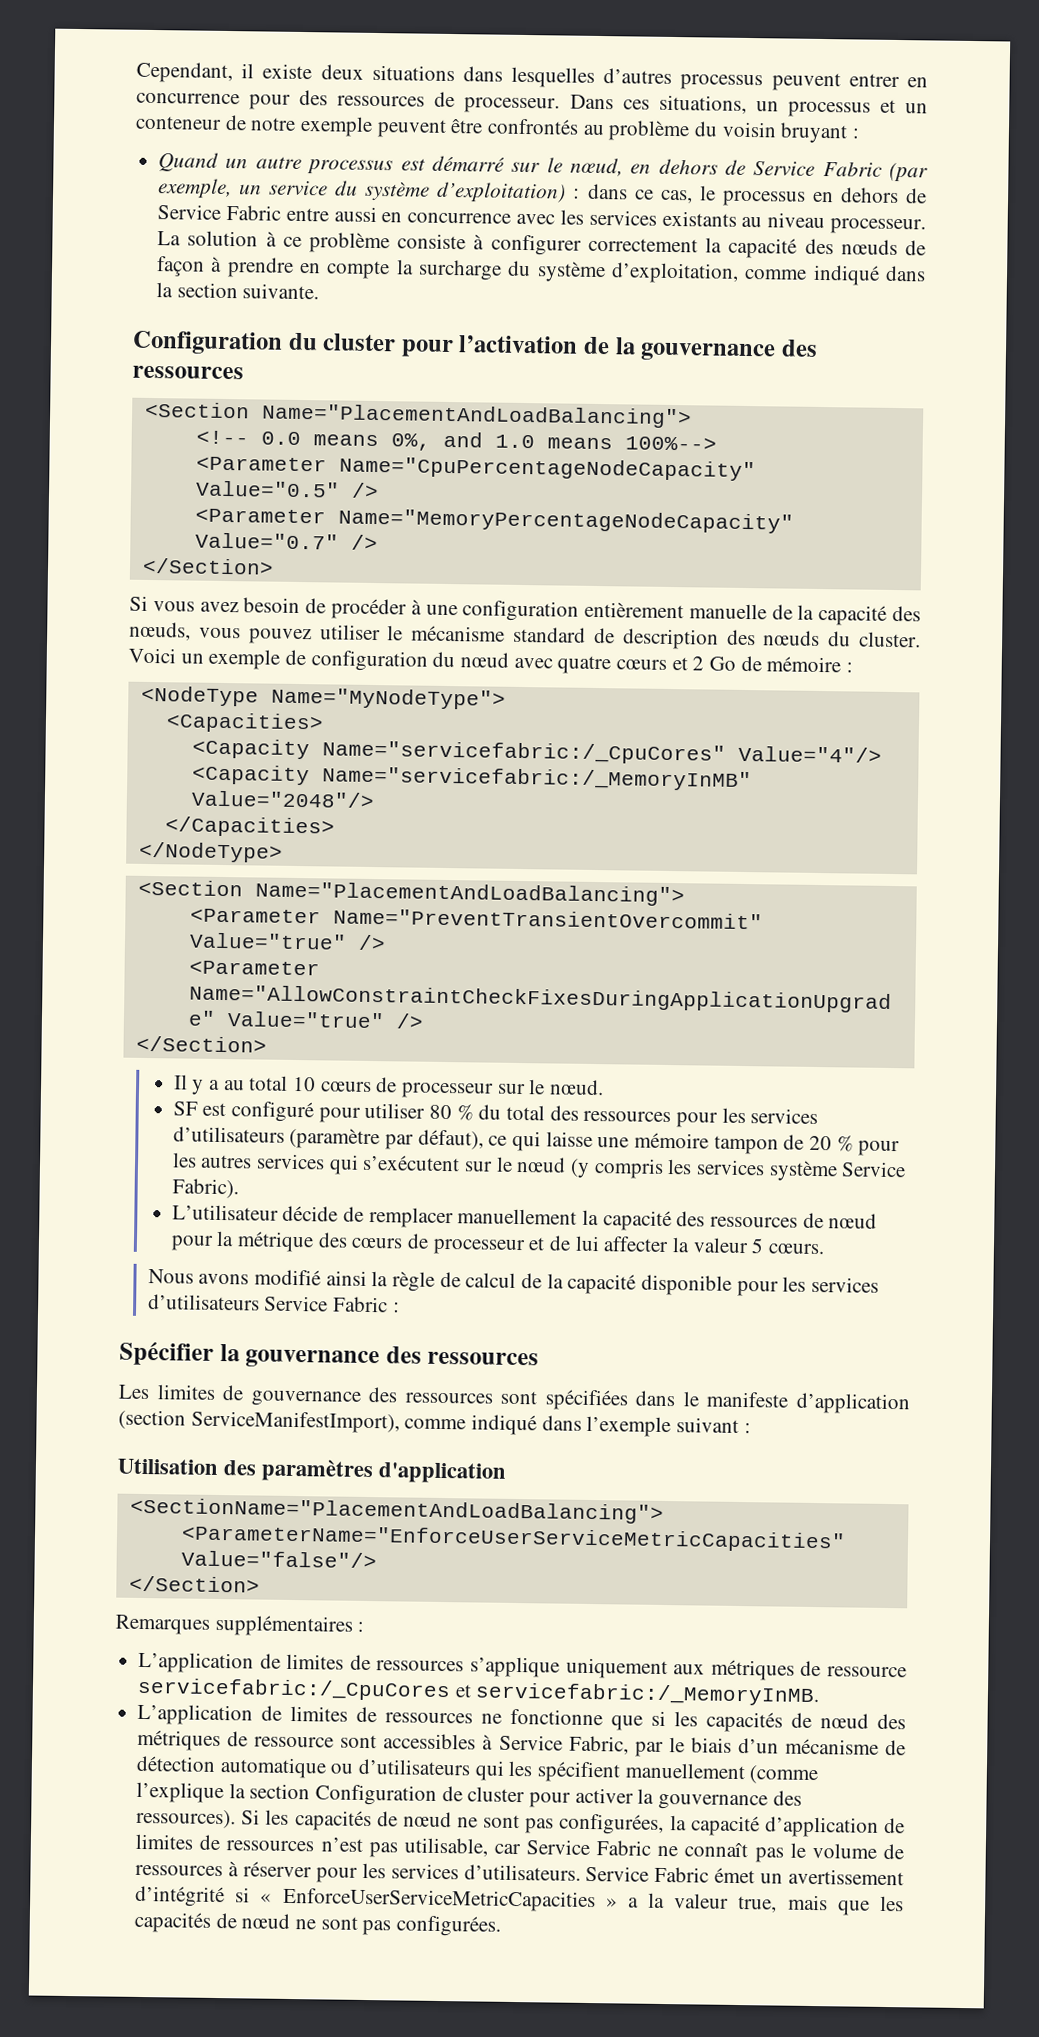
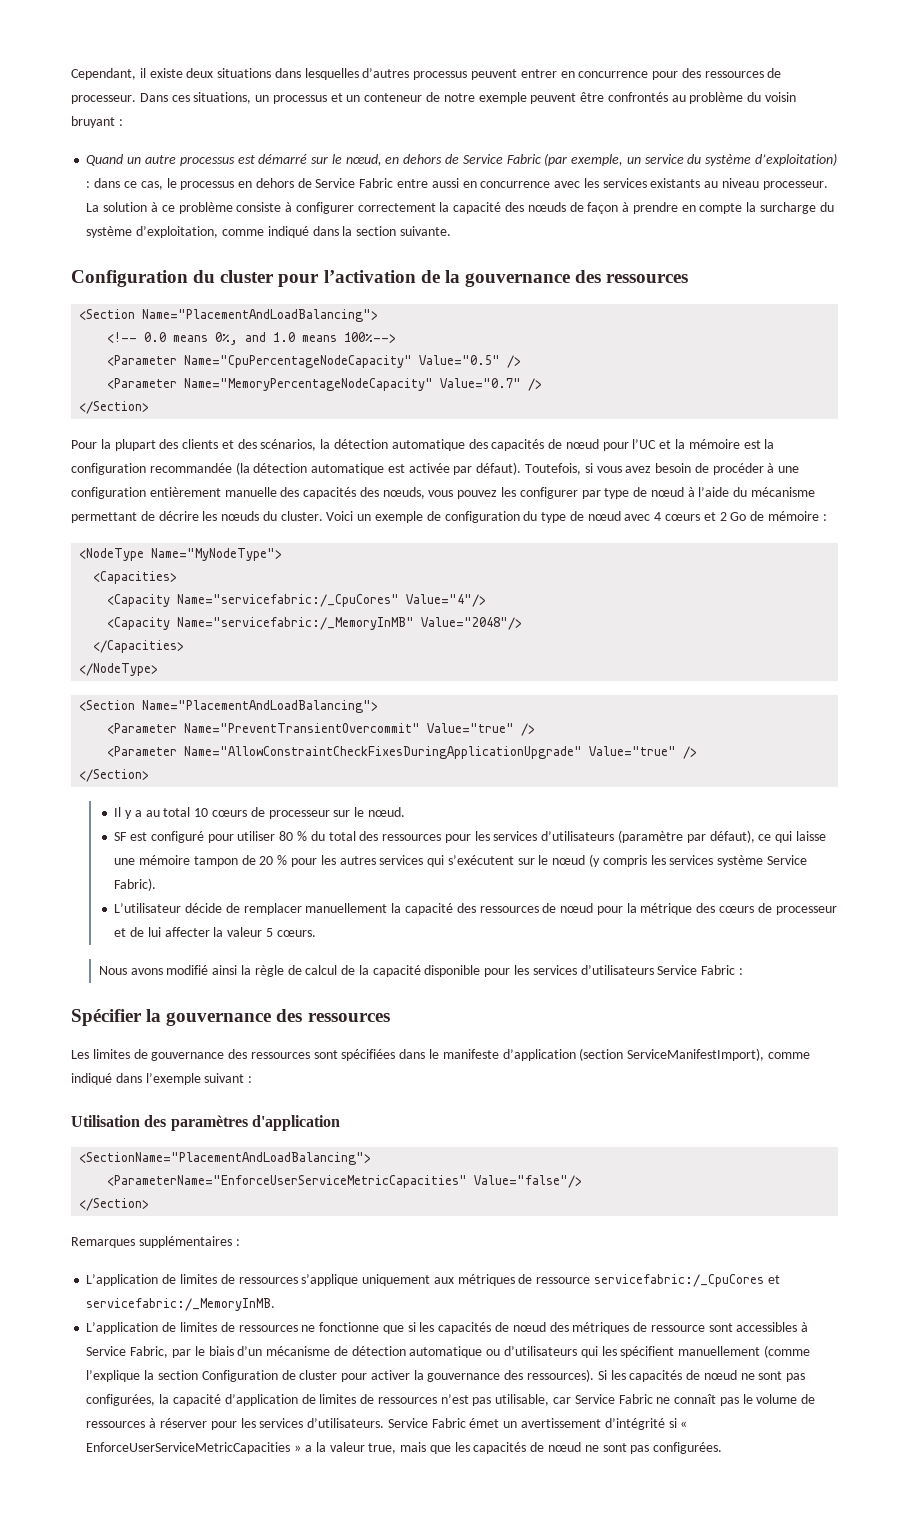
[129,595,148,611] Si -> [71,439,775,451] [71,462,593,475] Pour la plupart des clients et des scénarios, la détection automatique des capacités de nœud pour l’UC et la mémoire est la configuration recommandée (la détection automatique est activée par défaut). Toutefois, si
[771,604,888,626] de la capacité -> [280,487,357,499] des capacités
[319,624,756,650] utiliser le mécanisme standard de description des -> [501,487,816,499] [71,511,218,523] les configurer par type de nœud à l’aide du mécanisme permettant de décrire les
(456, 659) none -> [541,511,584,523] type de
[557,655,612,675] quatre -> [654,512,662,521] 4

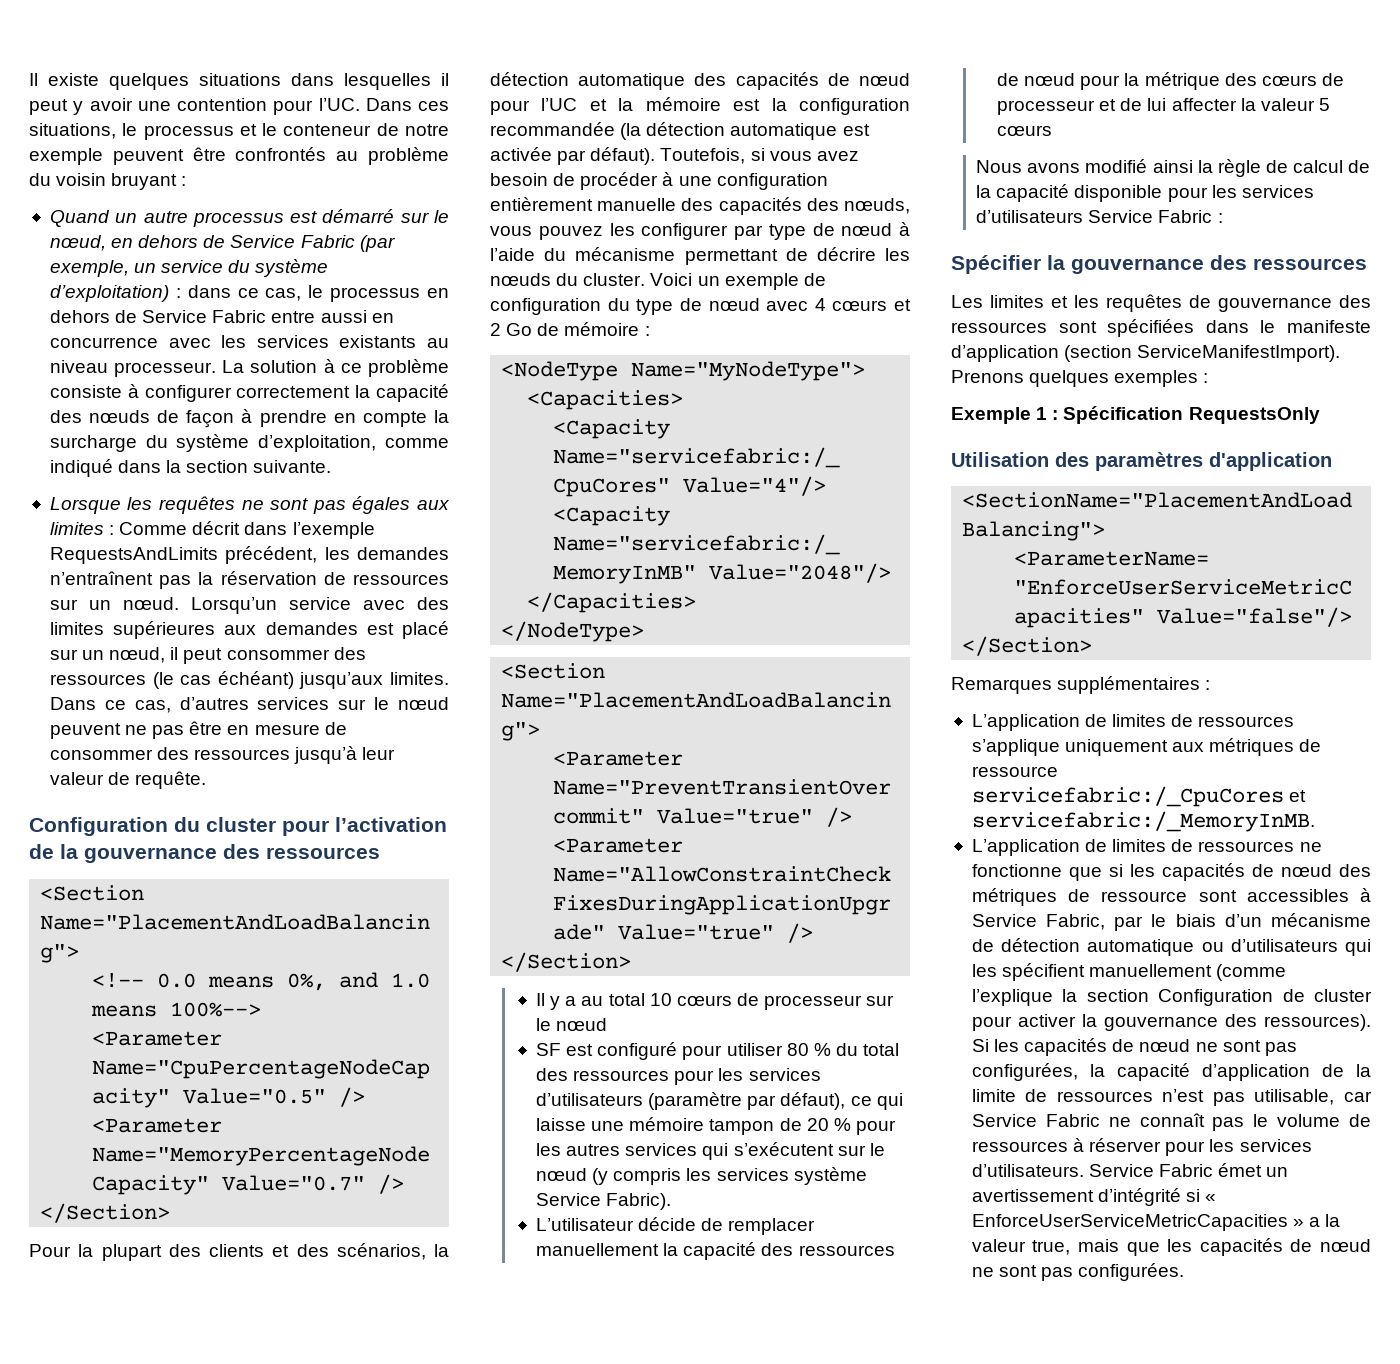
[71,68,782,80] [71,95,136,104] Cependant, il existe deux situations dans lesquelles d’autres processus peuvent entrer en concurrence pour des ressources de processeur. -> [29,73,449,90] [29,98,360,115] Il existe quelques situations dans lesquelles il peut y avoir une contention pour l’UC.
[255,95,270,102] un -> [122,123,138,136] le
[346,95,361,102] un -> [262,123,278,136] le
(451, 231) none -> [49,496,450,514] [49,521,375,539] [49,546,449,564] [49,571,450,589] [49,597,449,614] [49,621,450,639] [49,647,366,664] [49,671,449,689] [49,697,449,713] [49,721,347,739] [49,746,396,764] [49,771,207,789] // Lorsque les requêtes ne sont pas égales aux limites : Comme décrit dans l’exemple RequestsAndLimits précédent, les demandes n’entraînent pas la réservation de ressources sur un nœud. Lorsqu’un service avec des limites supérieures aux demandes est placé sur un nœud, il peut consommer des ressources (le cas échéant) jusqu’aux limites. Dans ce cas, d’autres services sur le nœud peuvent ne pas être en mesure de consommer des ressources jusqu’à leur valeur de requête.
[367,807,405,817] nœud. -> [556,1018,608,1031] nœud
[276,930,316,937] cœurs. -> [997,125,1053,136] cœurs
(130, 1054) none -> [1051,294,1182,312] et les requêtes
[627,1048,810,1061] [71,1073,253,1085] ServiceManifestImport), comme indiqué dans l’exemple suivant : -> [1137,345,1341,362] [951,370,1209,387] [951,406,1320,424] ServiceManifestImport). Prenons quelques exemples : // Exemple 1 : Spécification RequestsOnly
[319,1394,357,1404] limites -> [1356,1064,1371,1077] [971,1089,1016,1102] la limite

